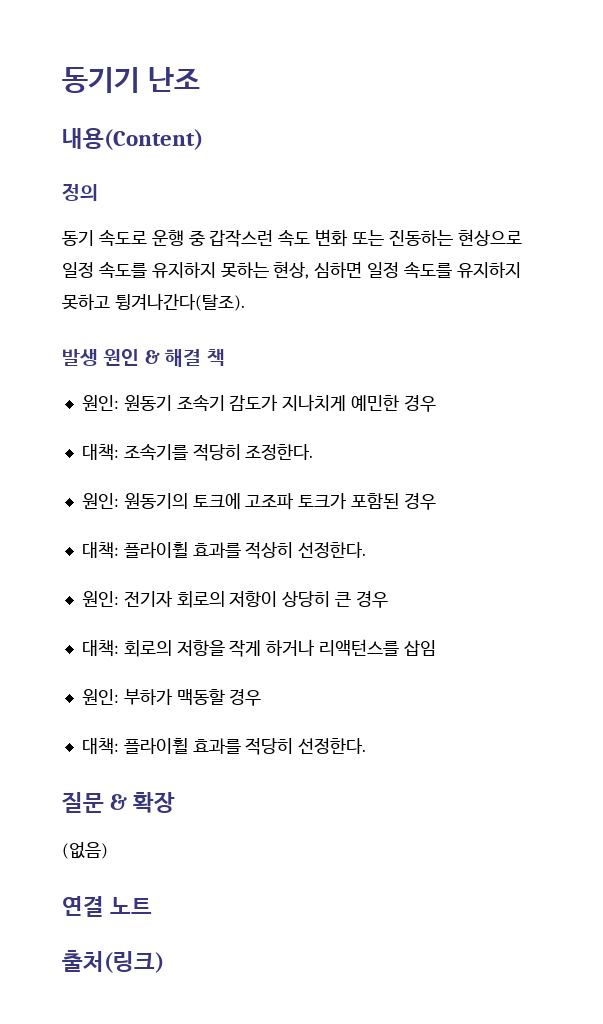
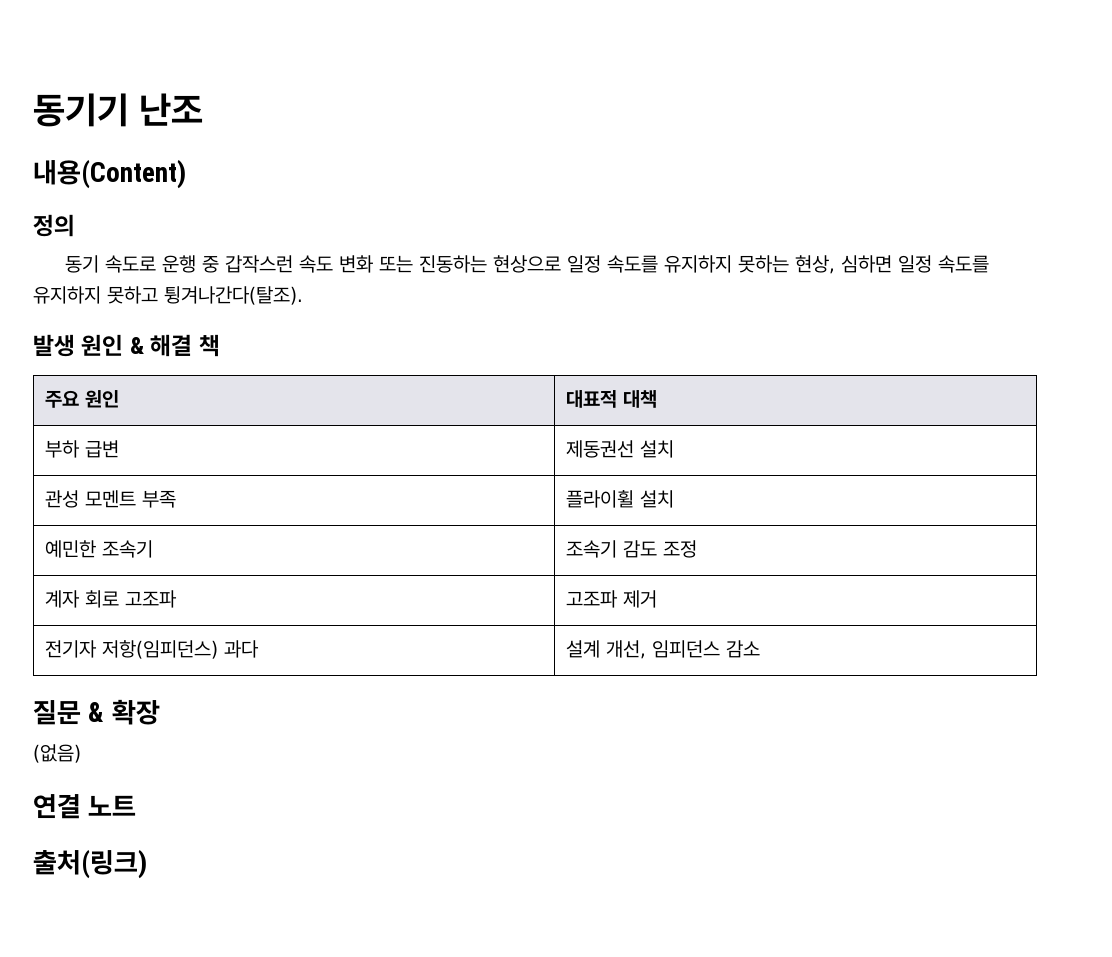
[81,394,436,412] [81,444,314,461] [81,493,436,510] [81,542,367,559] [81,591,388,608] [81,639,436,657] [81,689,262,706] [81,738,367,755] // 원인: 원동기 조속기 감도가 지나치게 예민한 경우 // 대책: 조속기를 적당히 조정한다. // 원인: 원동기의 토크에 고조파 토크가 포함된 경우 // 대책: 플라이휠 효과를 적상히 선정한다. // 원인: 전기자 회로의 저항이 상당히 큰 경우 // 대책: 회로의 저항을 작게 하거나 리액턴스를 삽임 // 원인: 부하가 맥동할 경우 // 대책: 플라이휠 효과를 적당히 선정한다. -> [45,390,120,408] [566,390,658,408] [45,440,120,458] [566,440,675,458] [45,490,177,508] [566,490,675,508] [45,540,154,558] [566,540,698,558] [45,590,178,608] [566,590,658,608] [45,640,260,659] [566,640,761,659] // 주요 원인 | 대표적 대책 // 부하 급변 | 제동권선 설치 // 관성 모멘트 부족 | 플라이휠 설치 // 예민한 조속기 | 조속기 감도 조정 // 계자 회로 고조파 | 고조파 제거 // 전기자 저항(임피던스) 과다 | 설계 개선, 임피던스 감소

